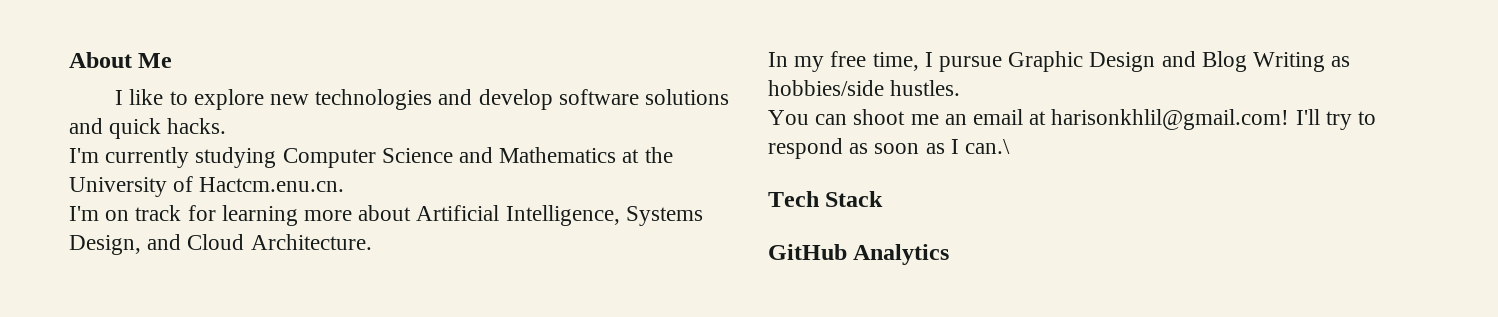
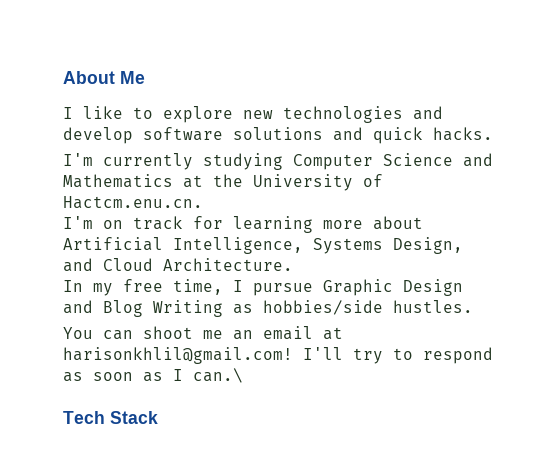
[768,244,950,265] // GitHub Analytics -> (158, 417) none

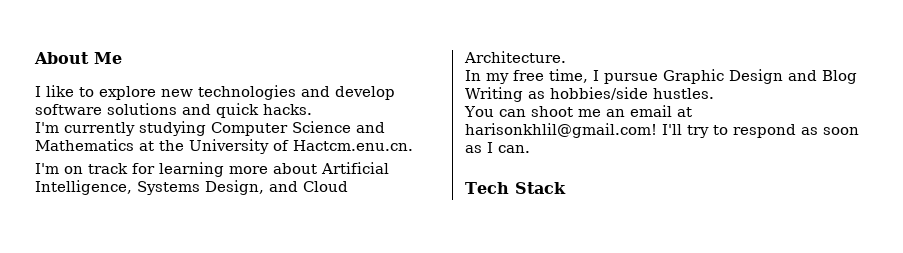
[193,368,243,383] can.\ -> [498,145,530,153] can.

